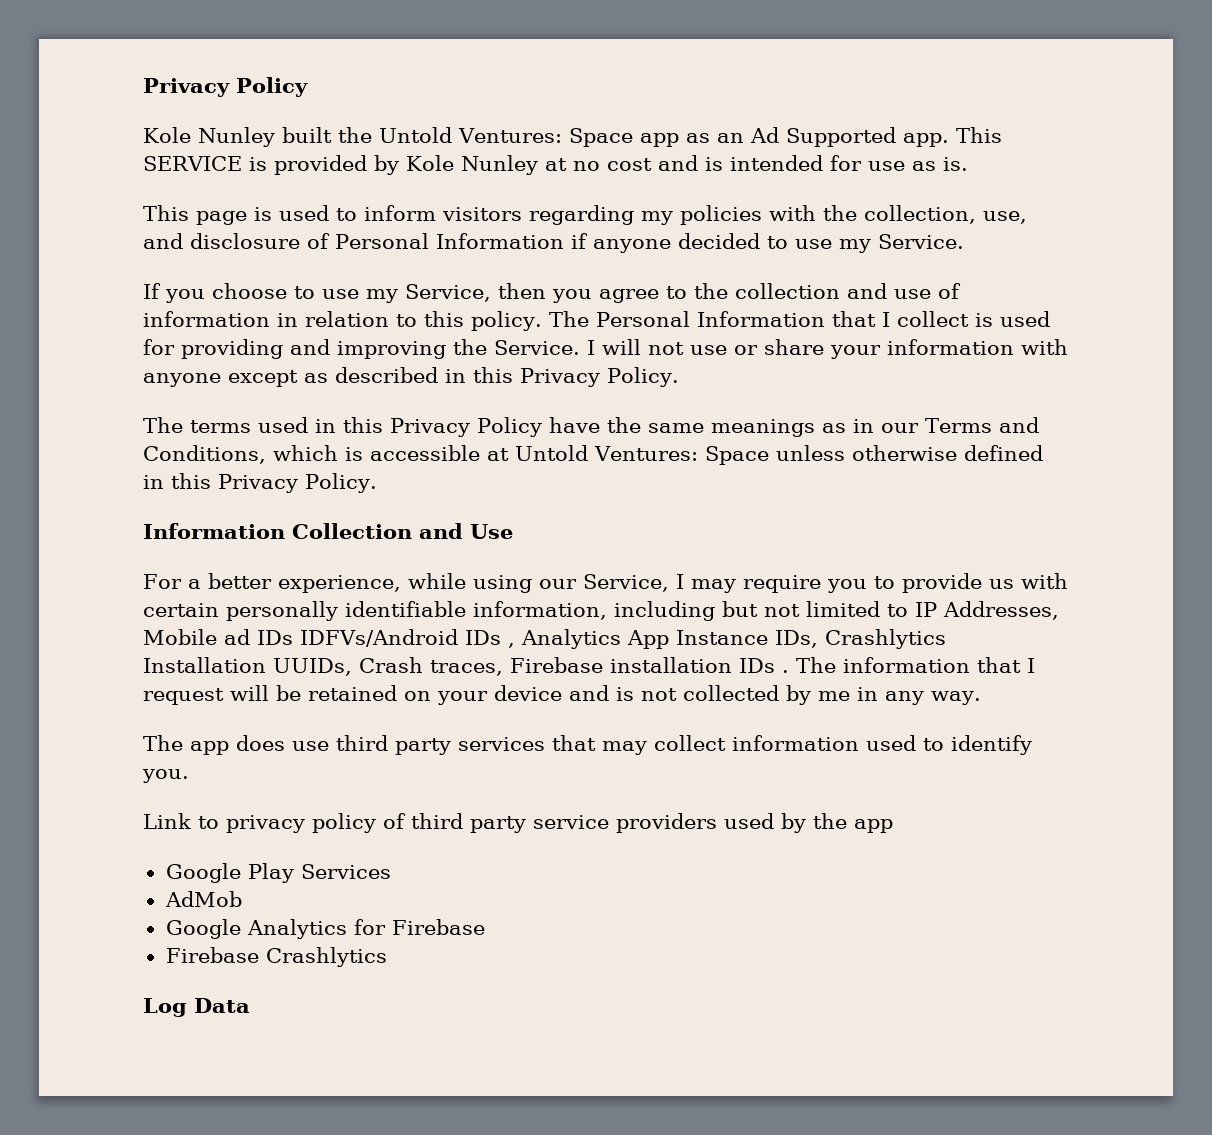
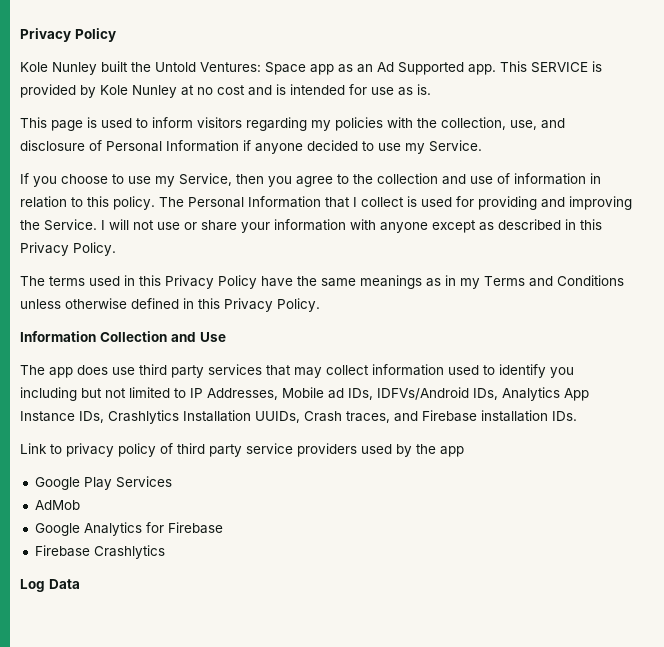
[880,423,919,433] our -> [460,278,480,289] my
[143,445,769,465] Conditions, which is accessible at Untold Ventures: Space -> [557,275,624,286] Conditions
[143,573,1068,593] [143,601,1059,621] [143,629,946,649] [143,657,1035,676] [143,685,981,705] // For a better experience, while using our Service, I may require you to provide us with certain personally identifiable information, including but not limited to IP Addresses, Mobile ad IDs IDFVs/Android IDs , Analytics App Instance IDs, Crashlytics Installation UUIDs, Crash traces, Firebase installation IDs . The information that I request will be retained on your device and is not collected by me in any way. -> (226, 337) none
[142,769,189,783] you. -> [550,367,574,378] [20,387,589,401] [20,410,577,424] you including but not limited to IP Addresses, Mobile ad IDs, IDFVs/Android IDs, Analytics App Instance IDs, Crashlytics Installation UUIDs, Crash traces, and Firebase installation IDs.

